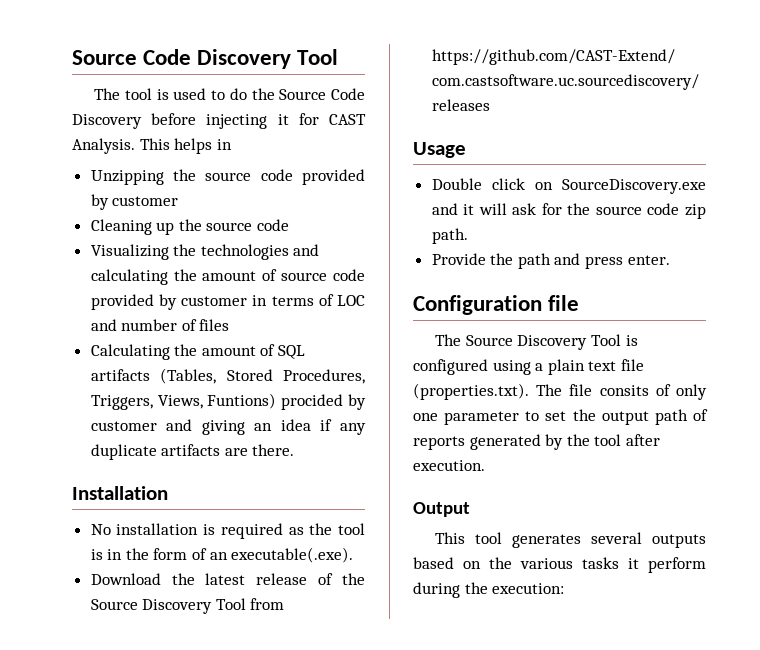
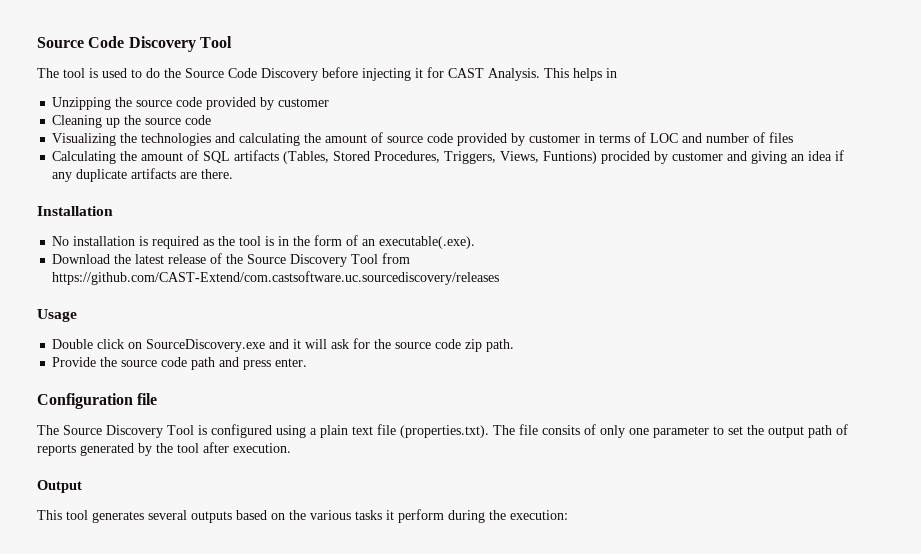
(514, 259) none -> [121,357,188,367] source code

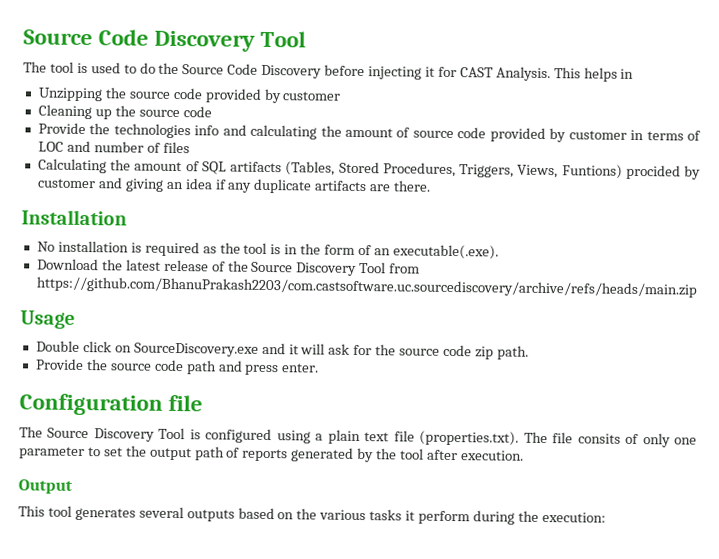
[52,133,117,146] Visualizing -> [37,122,86,135] Provide
(212, 139) none -> [194,125,220,136] info
[52,271,500,285] https://github.com/CAST-Extend/com.castsoftware.uc.sourcediscovery/releases -> [35,276,697,298] https://github.com/BhanuPrakash2203/com.castsoftware.uc.sourcediscovery/archive/refs/heads/main.zip

